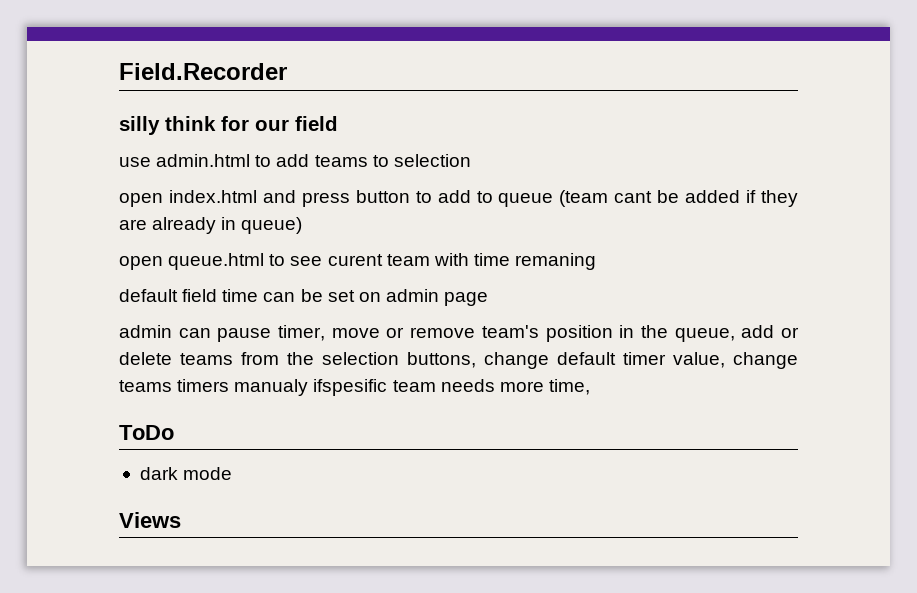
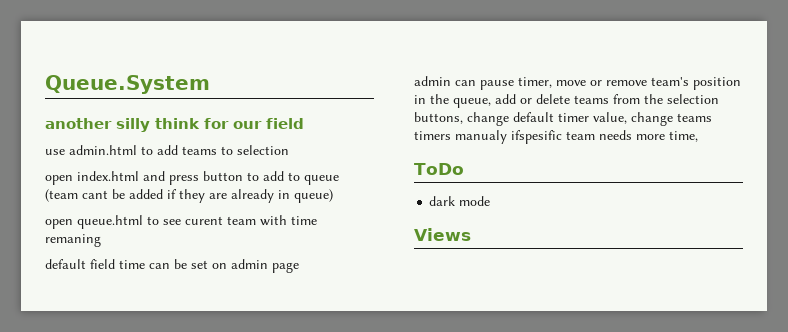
[119,63,287,80] Field.Recorder // -> [45,75,210,94] [45,118,112,129] Queue.System // another

